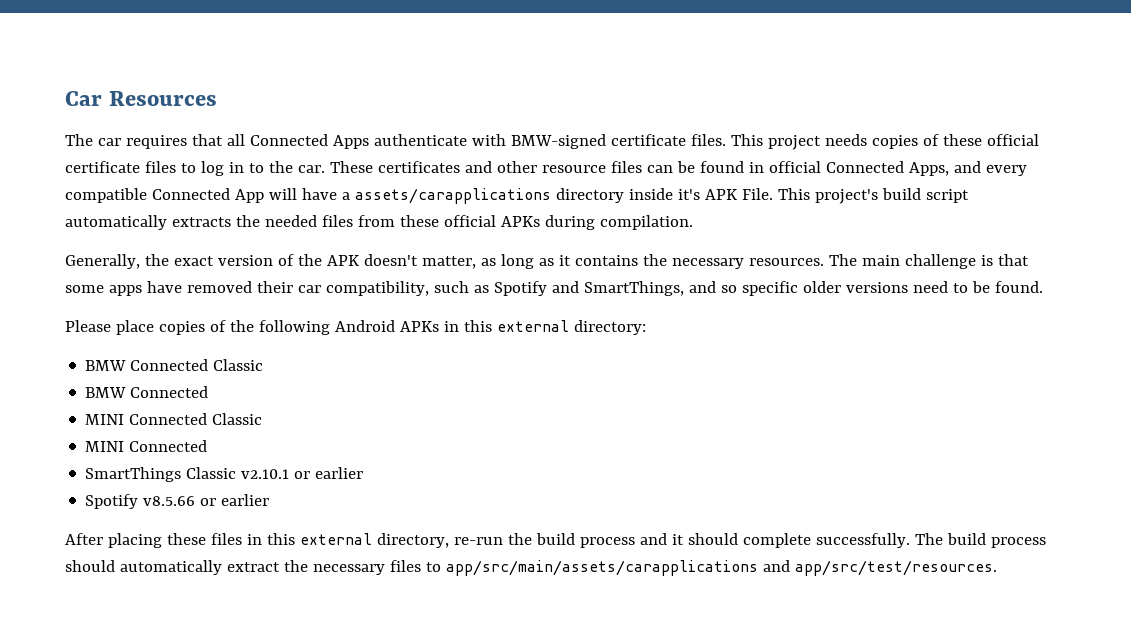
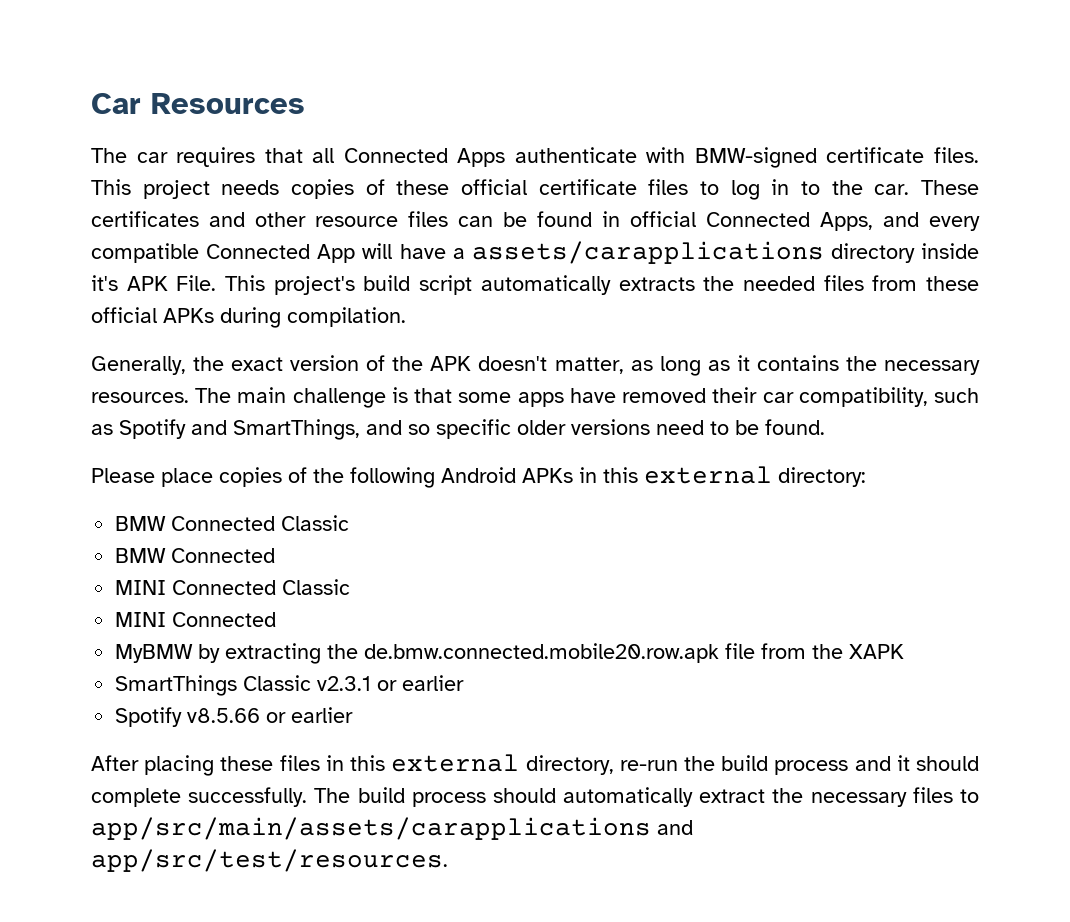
(208, 446) none -> [115,643,905,664] // MyBMW by extracting the de.bmw.connected.mobile20.row.apk file from the XAPK
[241,469,290,479] v2.10.1 -> [317,676,372,691] v2.3.1

